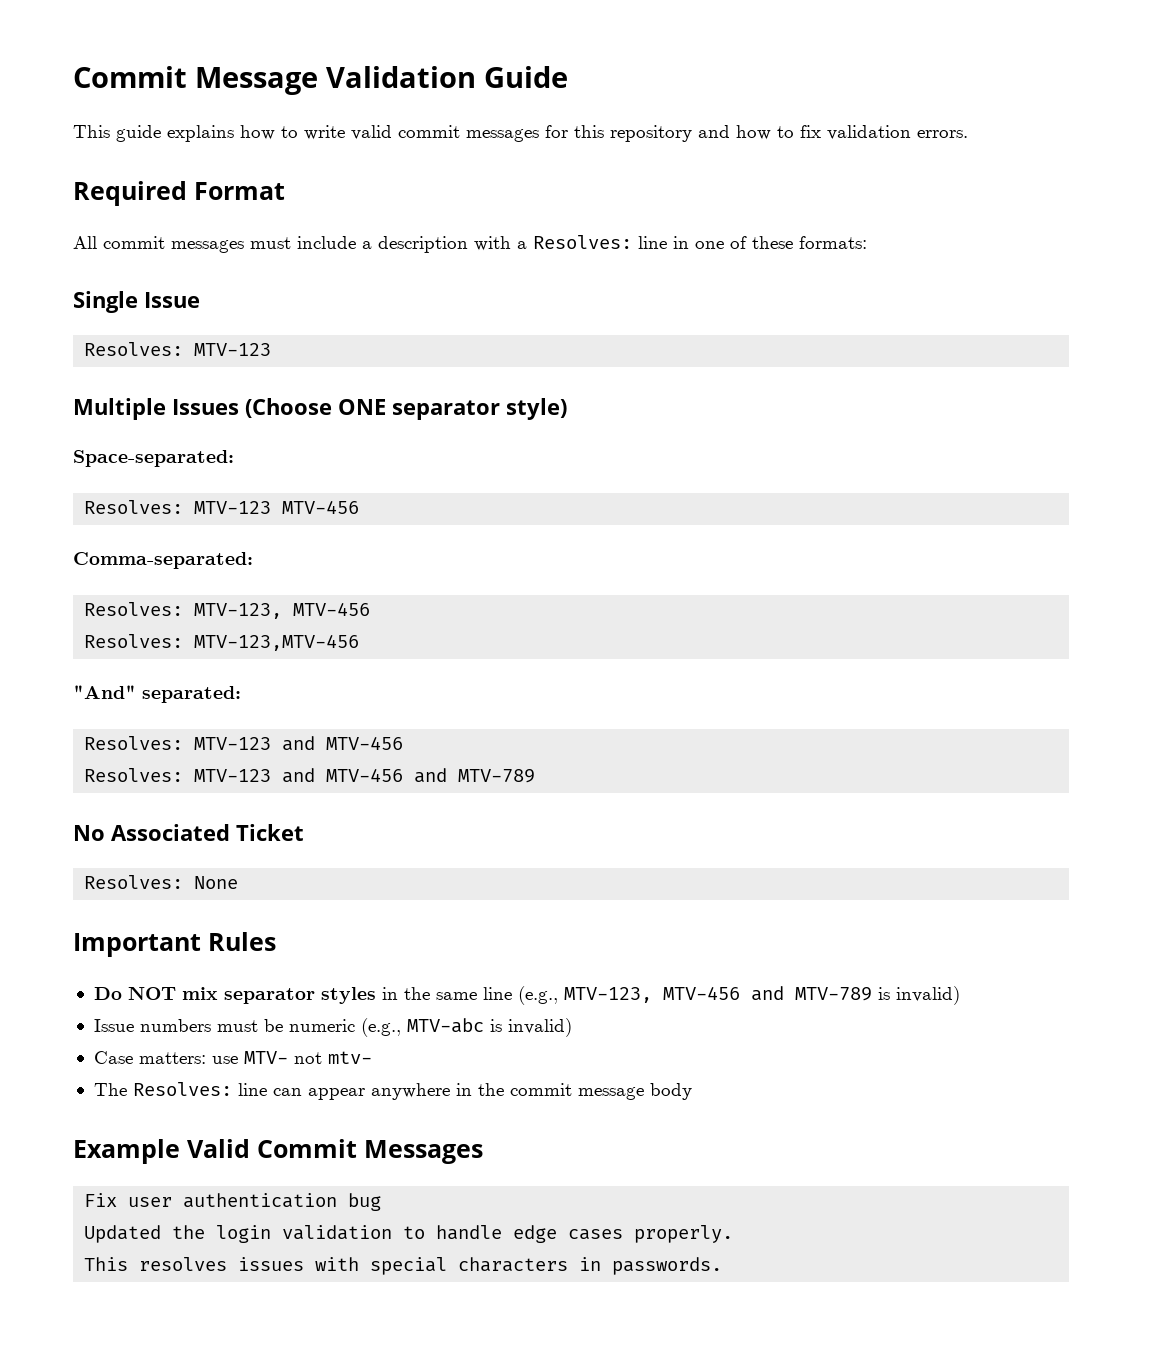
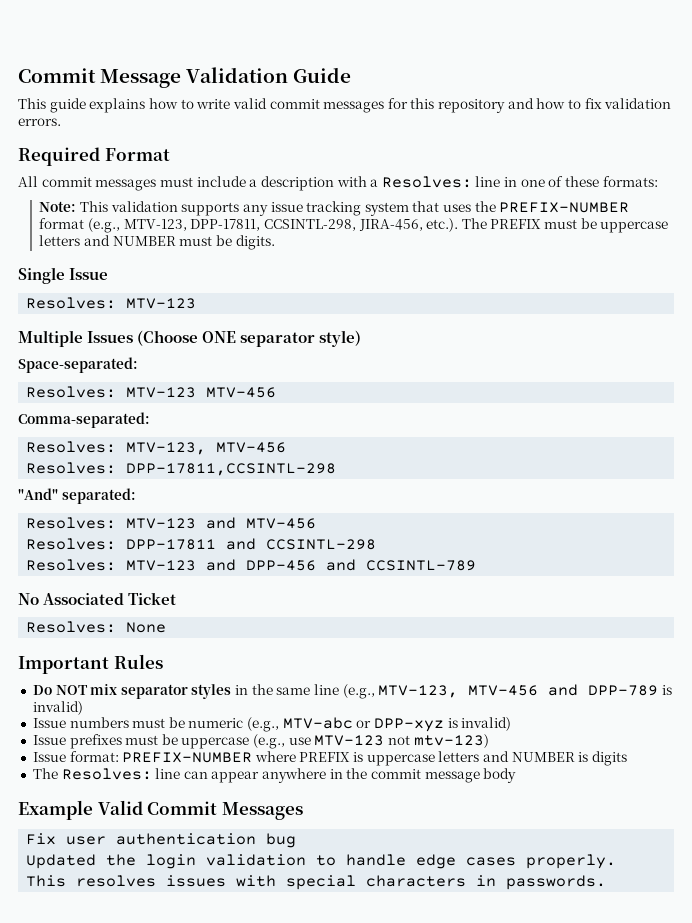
(867, 242) none -> [39,201,630,216] [39,218,669,233] [39,235,275,250] // Note: This validation supports any issue tracking system that uses the PREFIX-NUMBER format (e.g., MTV-123, DPP-17811, CCSINTL-298, JIRA-456, etc.). The PREFIX must be uppercase letters and NUMBER must be digits.
[194,634,360,651] MTV-123,MTV-456 -> [126,463,337,476] DPP-17811,CCSINTL-298
[84,768,536,783] // Resolves: MTV-123 and MTV-456 and MTV-789 -> [26,538,377,550] [26,559,477,571] // Resolves: DPP-17811 and CCSINTL-298 // Resolves: MTV-123 and DPP-456 and CCSINTL-789
[794,987,872,1001] MTV-789 -> [588,685,659,696] DPP-789
[489,1018,572,1037] [93,1051,372,1064] is invalid) // Case matters: use MTV- not mtv- -> [356,717,512,732] [32,734,489,749] [32,751,627,766] or DPP-xyz is invalid) // Issue prefixes must be uppercase (e.g., use MTV-123 not mtv-123) // Issue format: PREFIX-NUMBER where PREFIX is uppercase letters and NUMBER is digits

